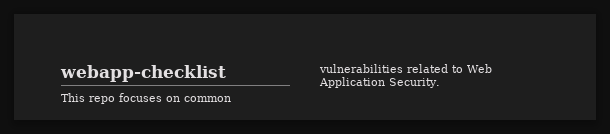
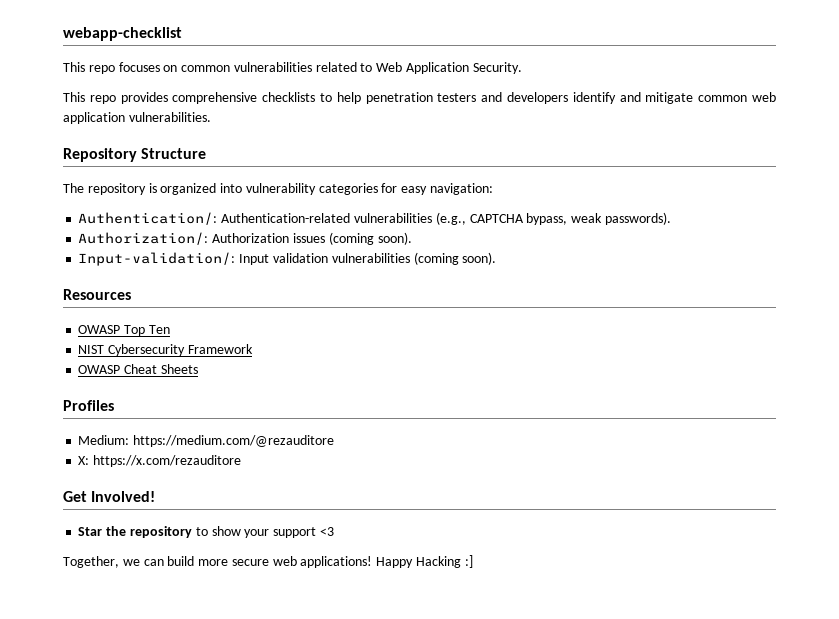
(440, 83) none -> [63,92,776,104] [63,112,211,124] [63,148,207,162] [63,183,494,195] [78,212,671,225] [78,232,412,245] [78,252,497,266] [63,289,131,300] [78,325,170,336] [78,344,253,356] [78,364,198,374] [63,400,114,411] [78,435,335,447] [78,455,242,467] [63,491,156,502] [78,526,334,538] [63,555,473,568] // This repo provides comprehensive checklists to help penetration testers and developers identify and mitigate common web application vulnerabilities. // Repository Structure // The repository is organized into vulnerability categories for easy navigation: // Authentication/: Authentication-related vulnerabilities (e.g., CAPTCHA bypass, weak passwords). // Authorization/: Authorization issues (coming soon). // Input-validation/: Input validation vulnerabilities (coming soon). // Resources // OWASP Top Ten // NIST Cybersecurity Framework // OWASP Cheat Sheets // Profiles // Medium: https://medium.com/@rezauditore // X: https://x.com/rezauditore // Get Involved! // Star the repository to show your support <3 // Together, we can build more secure web applications! Happy Hacking :]

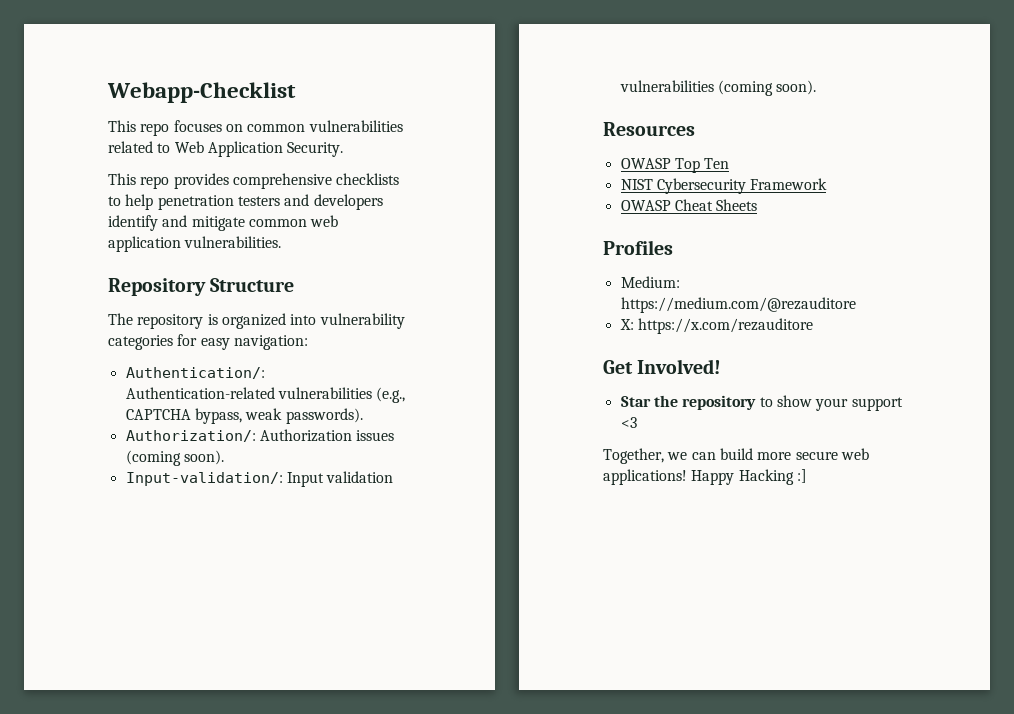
[63,27,182,41] webapp-checklist -> [107,82,296,103] Webapp-Checklist

